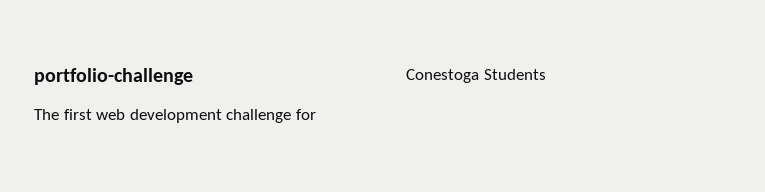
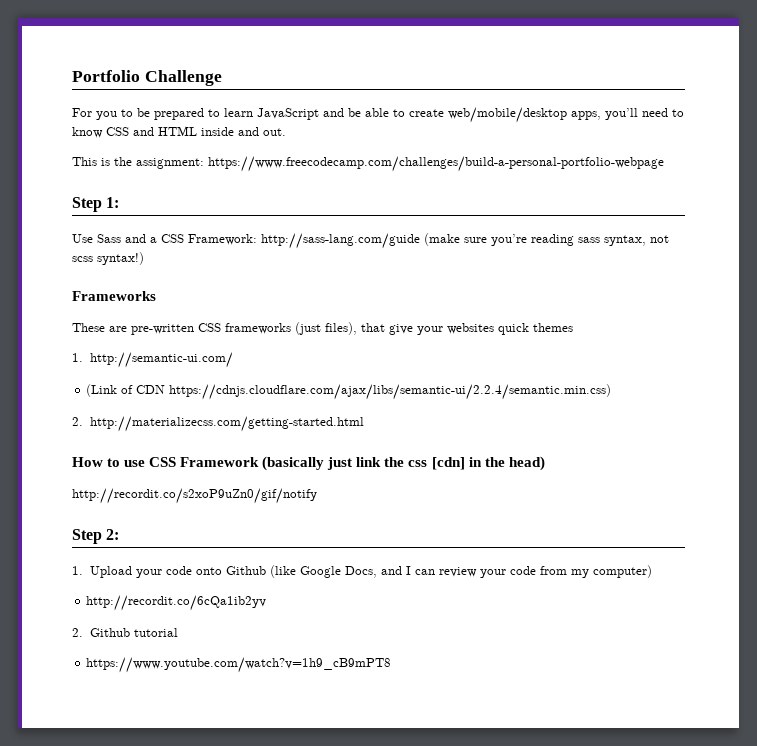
[34,68,193,85] [34,109,316,123] [406,69,546,83] portfolio-challenge // The first web development challenge for Conestoga Students -> [72,70,222,86] [72,107,684,123] [72,126,286,138] [72,156,664,172] [72,197,120,212] [72,233,669,249] [72,252,144,265] [72,291,156,301] [72,322,573,335] [72,352,233,368] [86,384,612,400] [72,416,364,432] [72,456,545,471] [72,488,317,504] [72,529,120,544] [72,565,652,578] [86,595,267,611] [72,628,178,637] [86,657,392,673] Portfolio Challenge // For you to be prepared to learn JavaScript and be able to create web/mobile/desktop apps, you’ll need to know CSS and HTML inside and out. // This is the assignment: https://www.freecodecamp.com/challenges/build-a-personal-portfolio-webpage // Step 1: // Use Sass and a CSS Framework: http://sass-lang.com/guide (make sure you’re reading sass syntax, not scss syntax!) // Frameworks // These are pre-written CSS frameworks (just files), that give your websites quick themes // 1. http://semantic-ui.com/ // (Link of CDN https://cdnjs.cloudflare.com/ajax/libs/semantic-ui/2.2.4/semantic.min.css) // 2. http://materializecss.com/getting-started.html // How to use CSS Framework (basically just link the css [cdn] in the head) // http://recordit.co/s2xoP9uZn0/gif/notify // Step 2: // 1. Upload your code onto Github (like Google Docs, and I can review your code from my computer) // http://recordit.co/6cQa1ib2yv // 2. Github tutorial // https://www.youtube.com/watch?v=1h9_cB9mPT8

